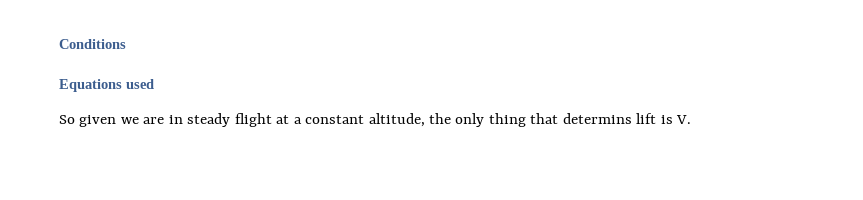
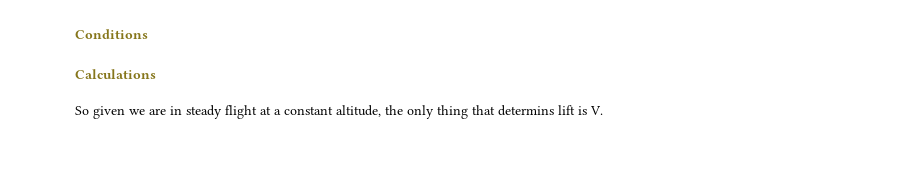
[59,79,154,92] Equations used -> [75,69,156,79] Calculations

